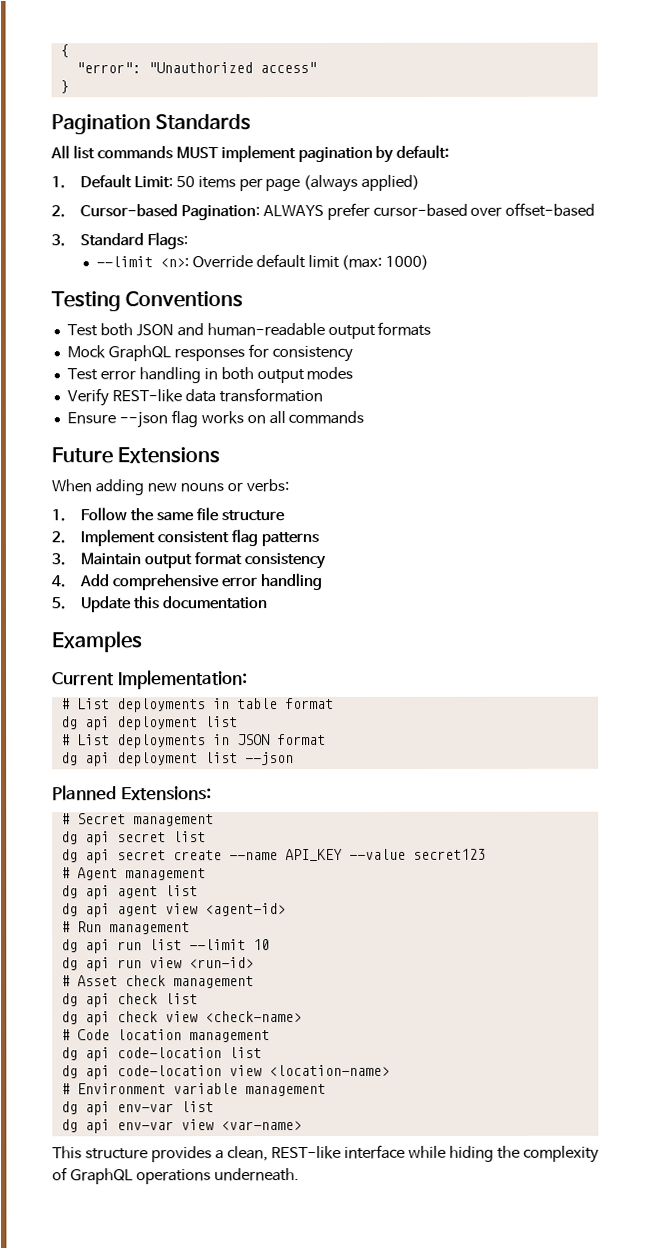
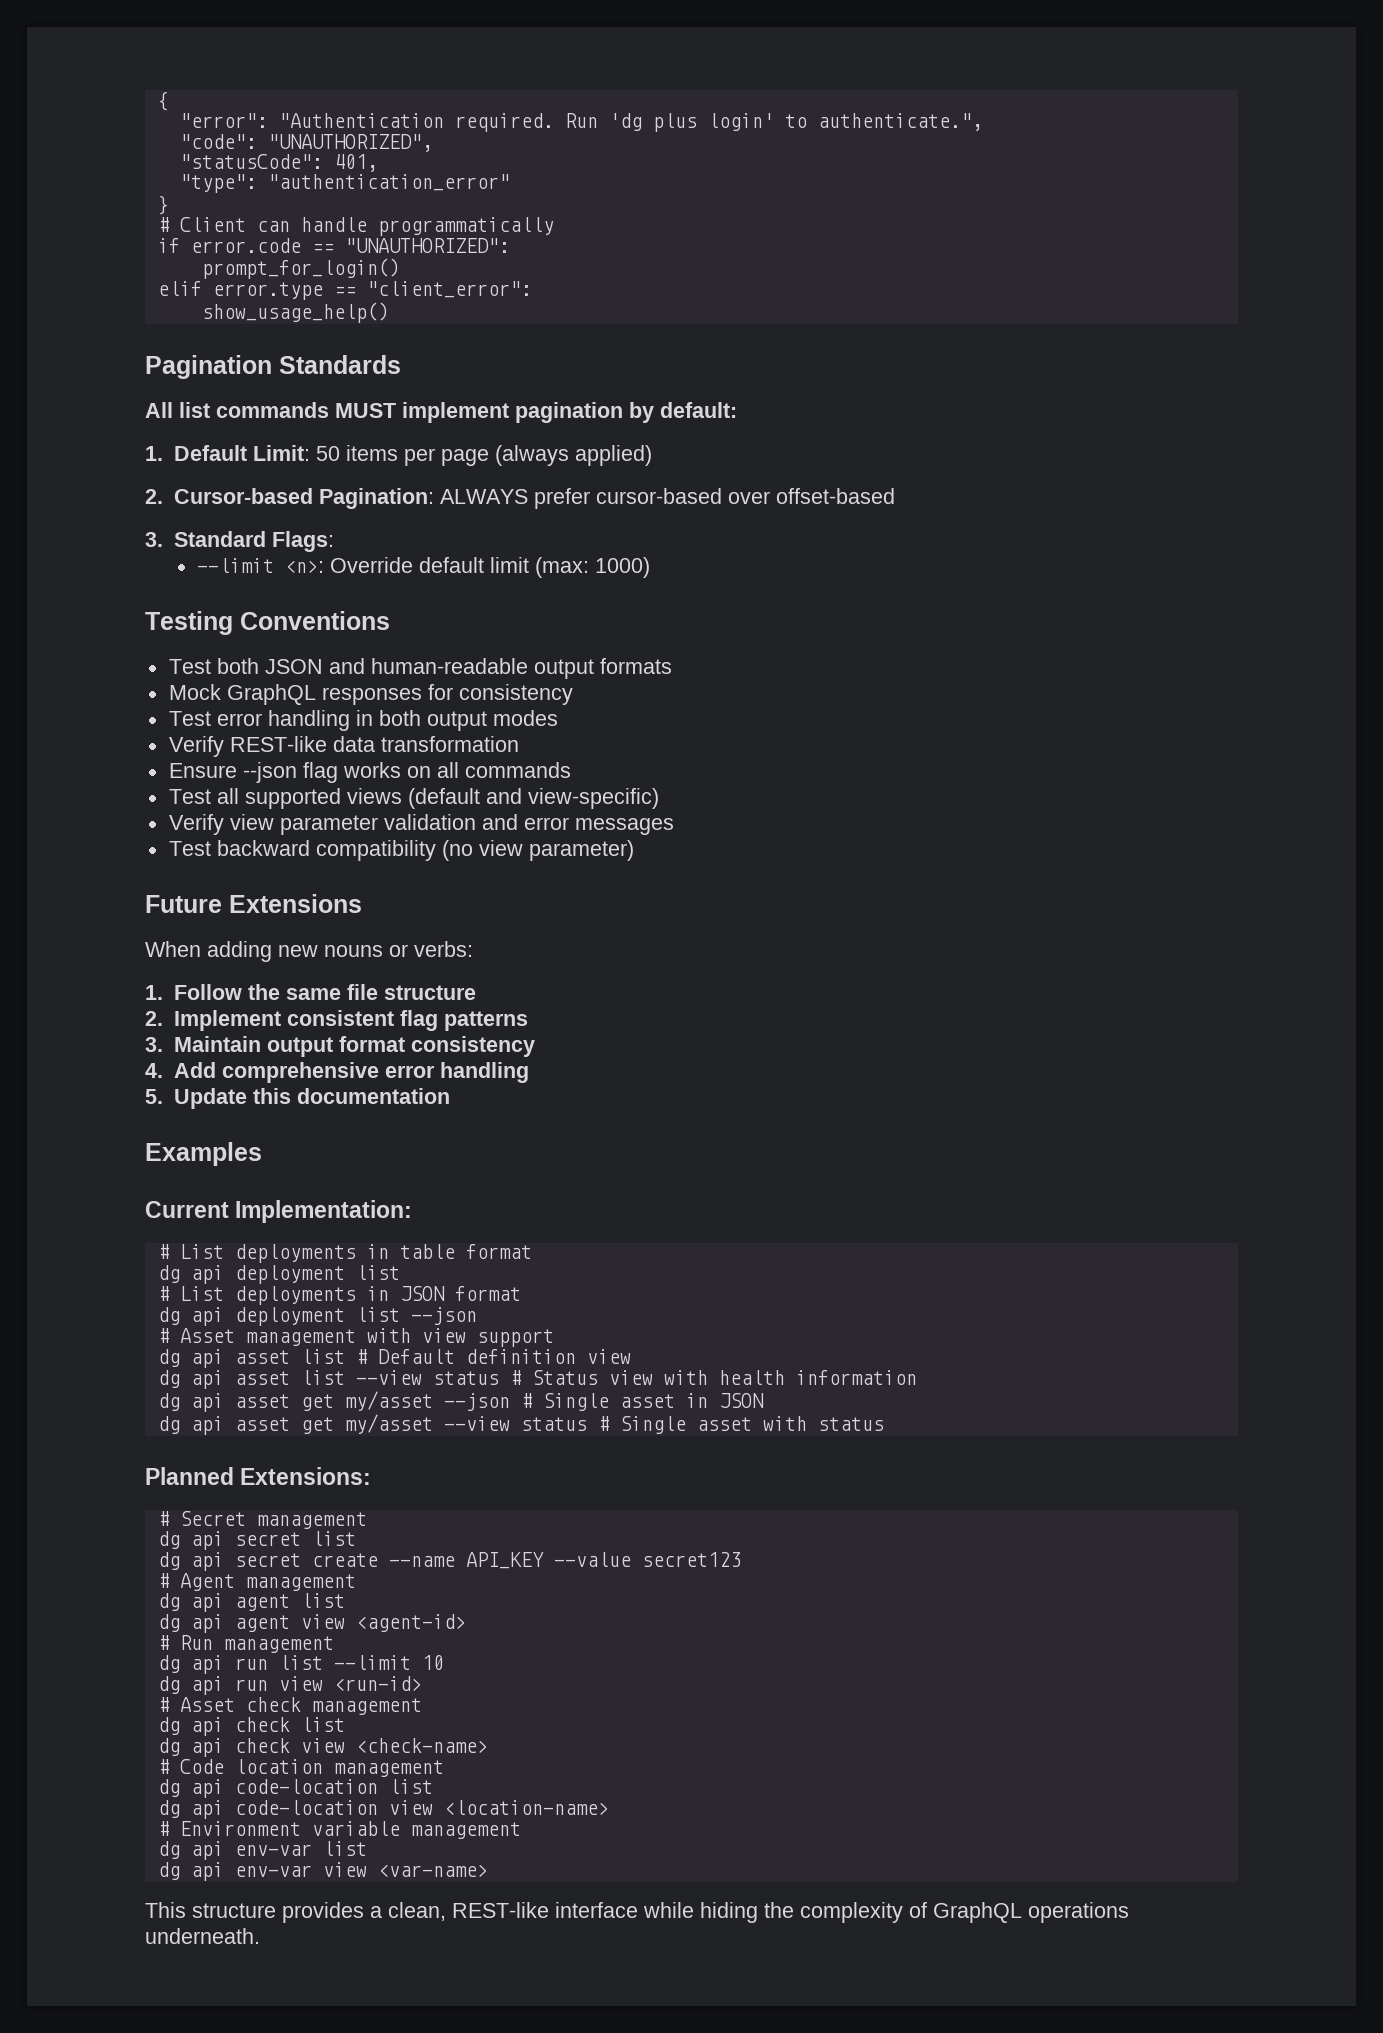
[147,62,317,74] [59,80,69,94] "Unauthorized access" // } -> [278,113,983,132] [179,134,433,152] [179,154,378,172] [179,174,510,193] [157,195,169,215] [157,217,554,236] [157,238,510,253] [201,258,400,279] [157,281,532,300] [201,302,389,323] "Authentication required. Run 'dg plus login' to authenticate.", // "code": "UNAUTHORIZED", // "statusCode": 401, // "type": "authentication_error" // } // # Client can handle programmatically // if error.code == "UNAUTHORIZED": // prompt_for_login() // elif error.type == "client_error": // show_usage_help()
(365, 417) none -> [168,788,659,809] [168,814,674,835] [168,840,634,861] // Test all supported views (default and view-specific) // Verify view parameter validation and error messages // Test backward compatibility (no view parameter)
(294, 759) none -> [157,1328,554,1347] [157,1349,631,1368] [157,1370,917,1389] [157,1391,764,1412] [157,1414,884,1435] // # Asset management with view support // dg api asset list # Default definition view // dg api asset list --view status # Status view with health information // dg api asset get my/asset --json # Single asset in JSON // dg api asset get my/asset --view status # Single asset with status

